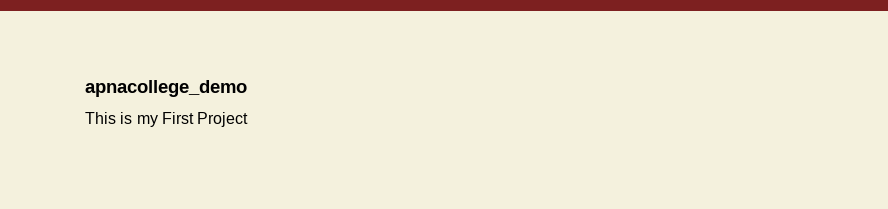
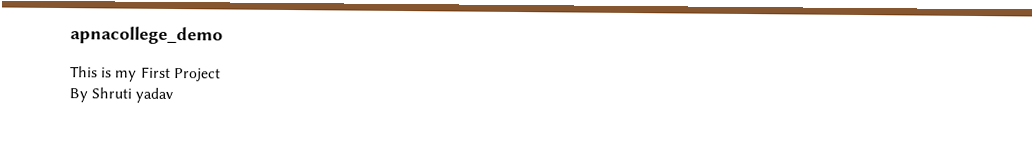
(249, 119) none -> [69,87,174,104] // By Shruti yadav

